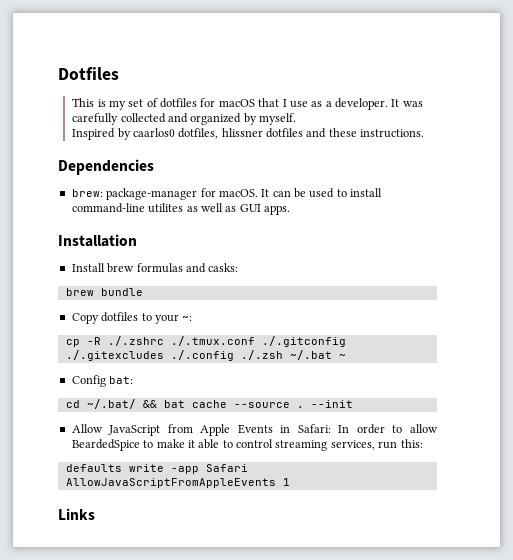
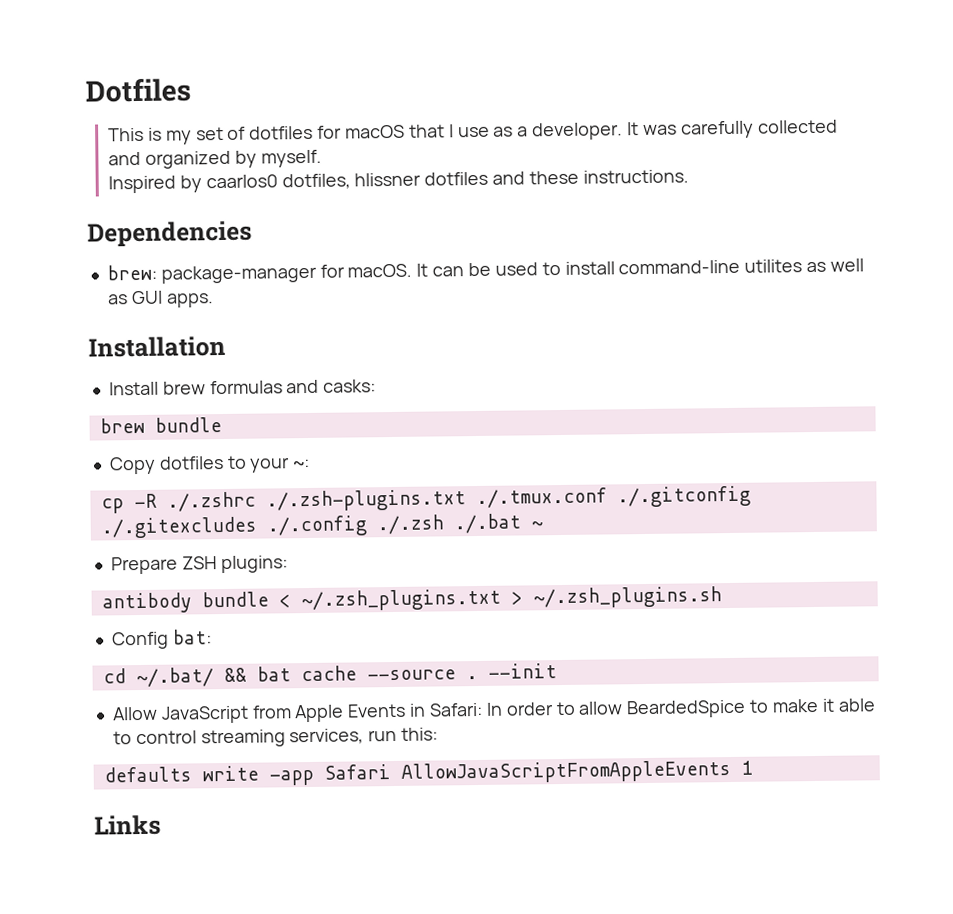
(164, 341) none -> [265,489,466,512] ./.zsh-plugins.txt
[289,350,332,360] ~/.bat -> [453,513,521,534] ./.bat
(346, 356) none -> [110,555,288,575] [101,586,722,614] // Prepare ZSH plugins: // antibody bundle < ~/.zsh_plugins.txt > ~/.zsh_plugins.sh

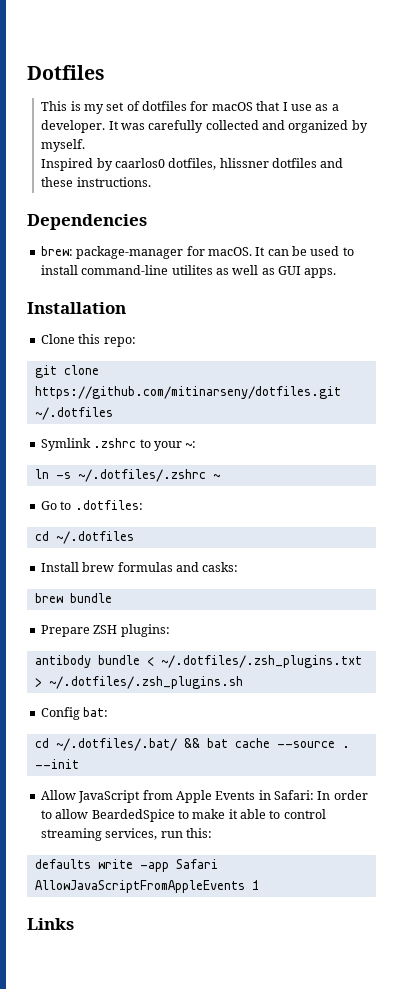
(226, 346) none -> [40,334,136,347] [34,365,99,378] [34,386,341,399] [34,407,113,420] [40,438,197,451] [34,469,220,482] [40,500,143,510] [34,531,134,544] // Clone this repo: // git clone https://github.com/mitinarseny/dotfiles.git ~/.dotfiles // Symlink .zshrc to your ~: // ln -s ~/.dotfiles/.zshrc ~ // Go to .dotfiles: // cd ~/.dotfiles
[108,455,311,475] [100,485,751,514] [100,513,543,539] // Copy dotfiles to your ~: // cp -R ./.zshrc ./.zsh-plugins.txt ./.tmux.conf ./.gitconfig ./.gitexcludes ./.config ./.zsh ./.bat ~ -> (112, 598) none
[300,586,722,612] ~/.zsh_plugins.txt > ~/.zsh_plugins.sh -> [160,655,362,668] [34,676,243,689] ~/.dotfiles/.zsh_plugins.txt > ~/.dotfiles/.zsh_plugins.sh
[135,667,214,688] ~/.bat/ -> [55,738,177,751] ~/.dotfiles/.bat/

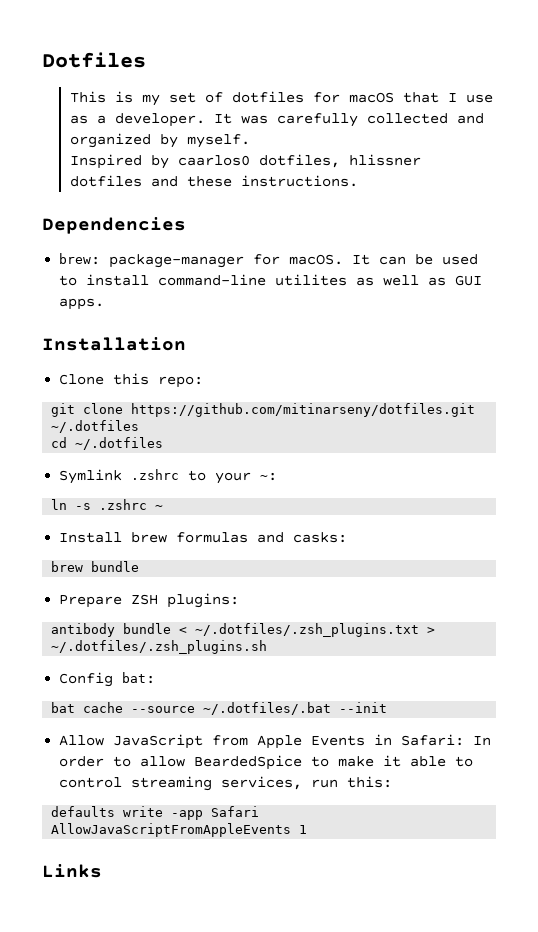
(113, 413) none -> [51,437,164,450] // cd ~/.dotfiles
[77,469,206,482] ~/.dotfiles/.zshrc -> [99,499,148,510] .zshrc
[40,500,143,510] [34,531,134,544] // Go to .dotfiles: // cd ~/.dotfiles -> (164, 507) none
[34,738,200,751] cd ~/.dotfiles/.bat/ && -> (156, 678) none
[341,746,350,748] . -> [203,702,332,715] ~/.dotfiles/.bat

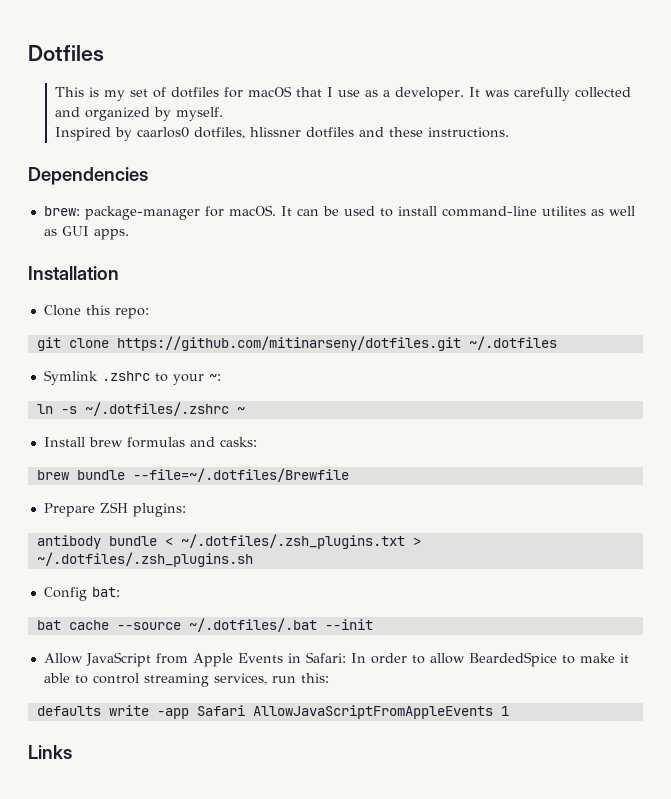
[51,437,164,450] // cd ~/.dotfiles -> (557, 343) none
[99,499,148,510] .zshrc -> [84,402,229,416] ~/.dotfiles/.zshrc
(140, 566) none -> [132,468,349,482] --file=~/.dotfiles/Brewfile

